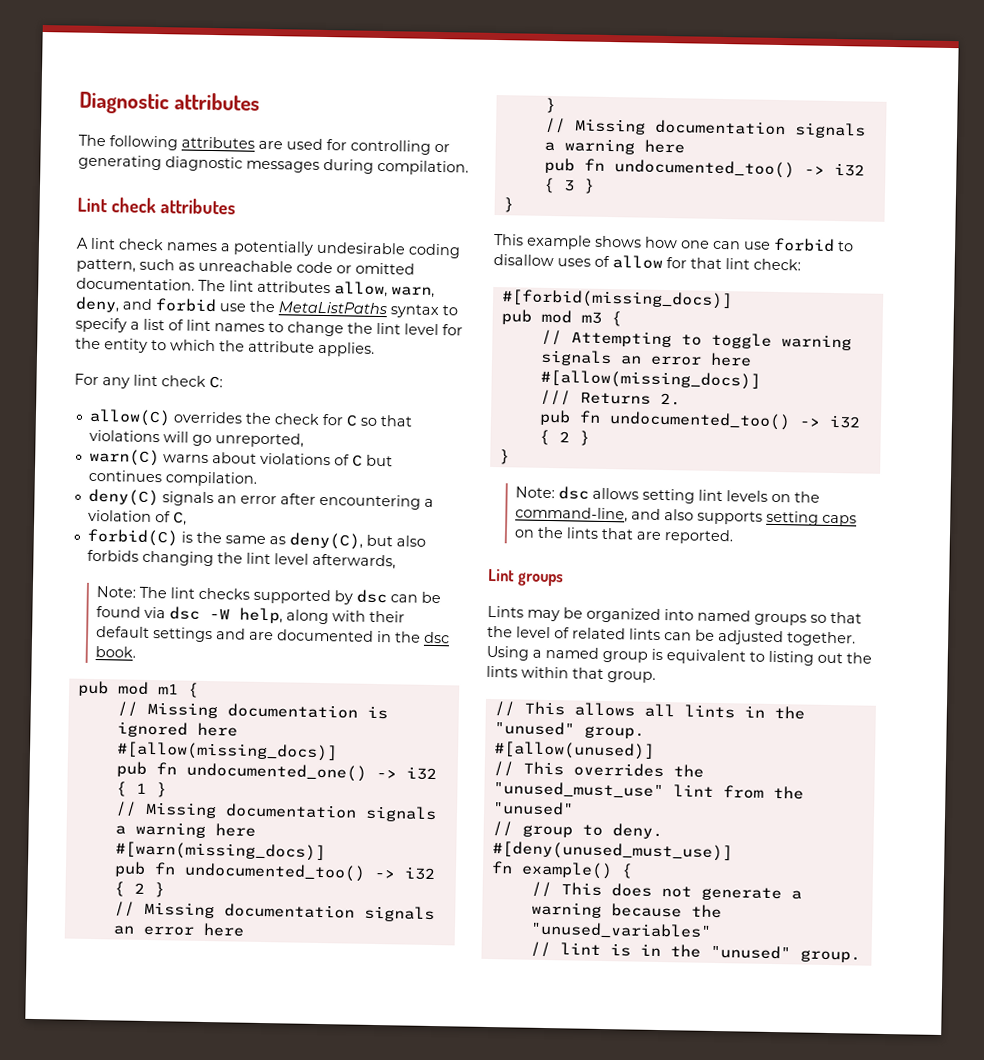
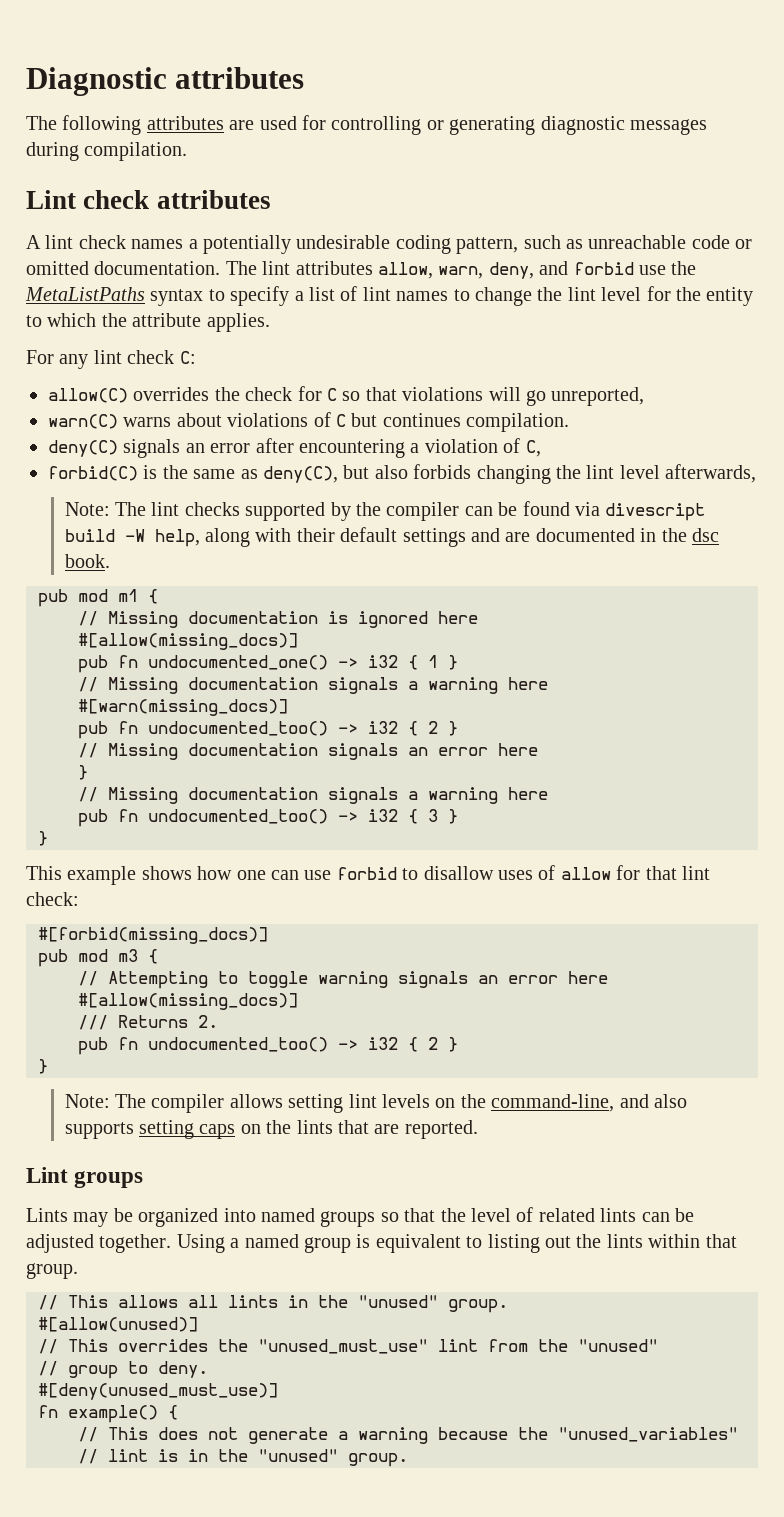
[356,589,388,604] dsc -> [355,502,460,521] the compiler
[169,606,201,620] dsc -> [605,503,706,521] [64,529,115,542] divescript build
[558,486,590,500] dsc -> [114,1094,225,1113] The compiler

